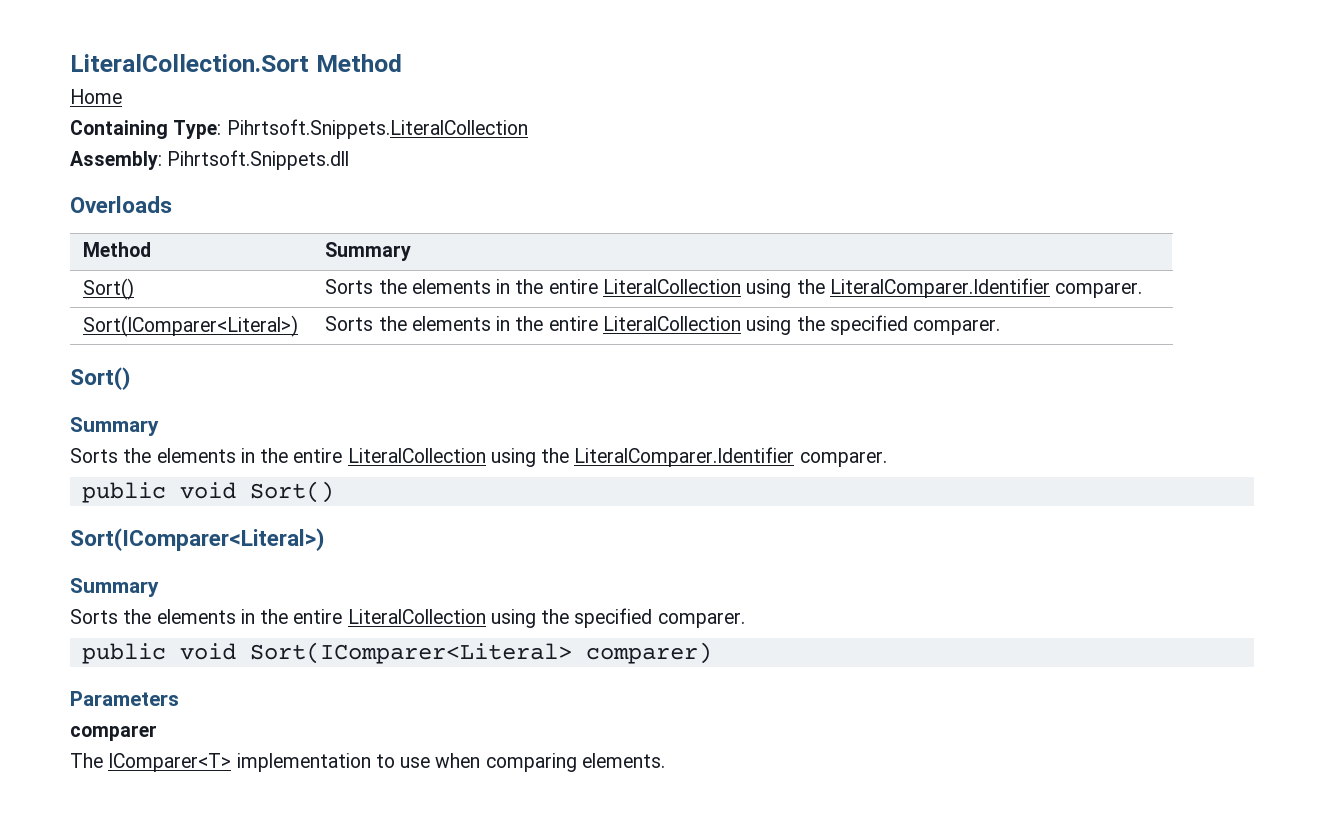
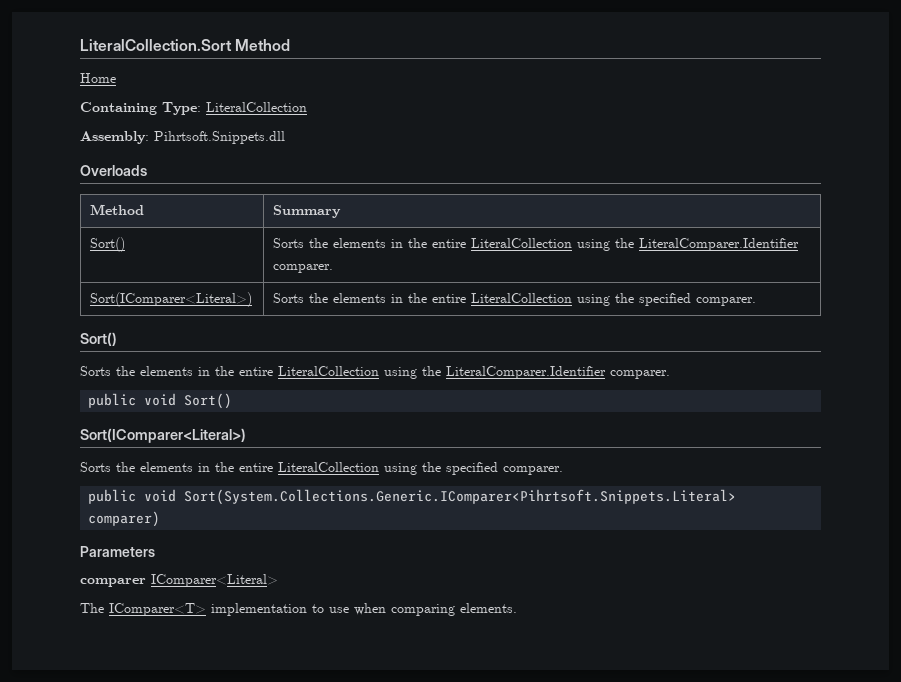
[226,119,528,139] Pihrtsoft.Snippets.LiteralCollection -> [206,102,307,112] LiteralCollection
[70,417,159,436] // Summary -> (117, 339) none
[70,578,159,597] // Summary -> (246, 435) none
[249,642,572,664] Sort(IComparer<Literal> -> [184,489,737,505] Sort(System.Collections.Generic.IComparer<Pihrtsoft.Snippets.Literal>
(157, 733) none -> [151,574,278,587] IComparer<Literal>

